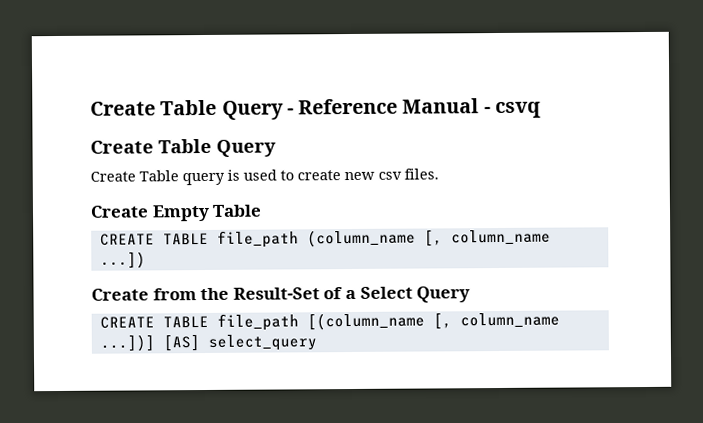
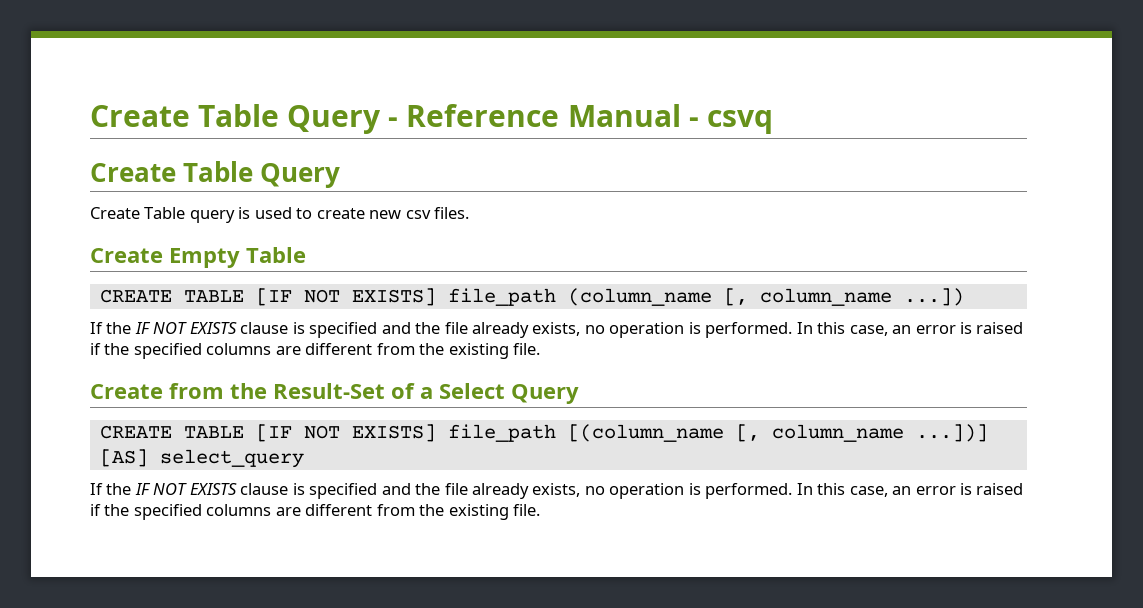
(209, 238) none -> [255,288,436,306] [IF NOT EXISTS]
(146, 260) none -> [90,322,1024,338] [90,343,541,359] // If the IF NOT EXISTS clause is specified and the file already exists, no operation is performed. In this case, an error is raised if the specified columns are different from the existing file.
(209, 321) none -> [255,424,436,442] [IF NOT EXISTS]
(317, 342) none -> [90,483,1024,499] [90,504,541,520] // If the IF NOT EXISTS clause is specified and the file already exists, no operation is performed. In this case, an error is raised if the specified columns are different from the existing file.

